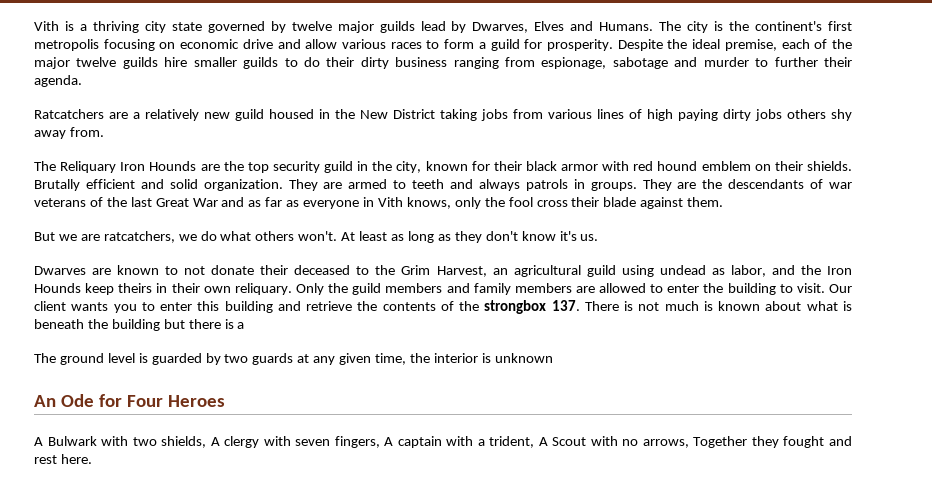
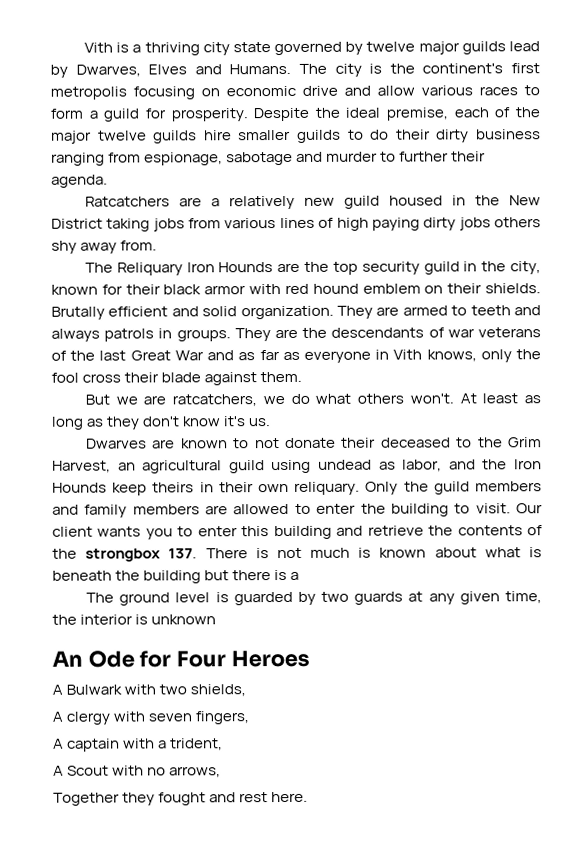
(207, 442) none -> (247, 690) //
(380, 442) none -> (250, 718) //
(535, 442) none -> (224, 744) //
(689, 443) none -> (222, 772) //

